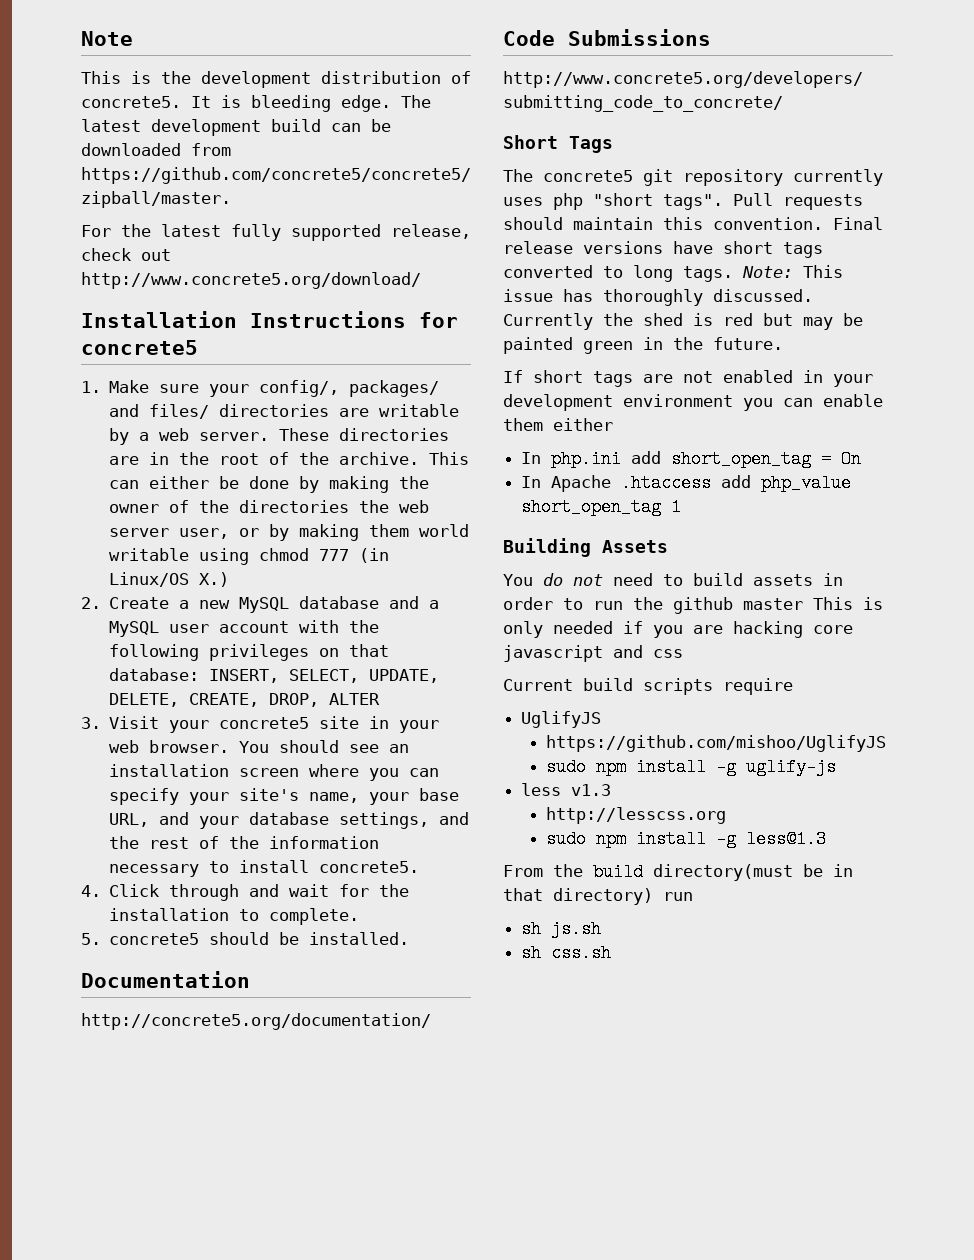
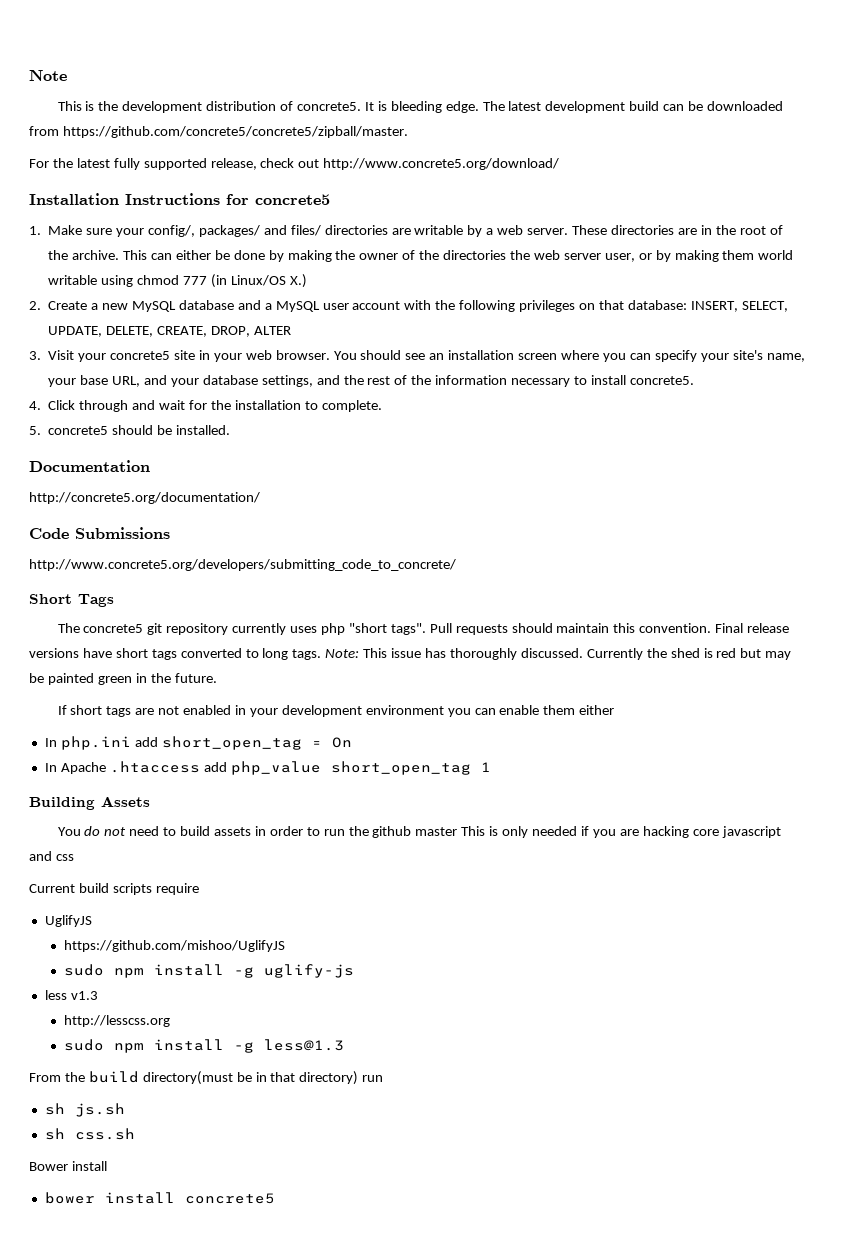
(612, 953) none -> [29,1161,107,1171] [44,1192,275,1204] // Bower install // bower install concrete5

